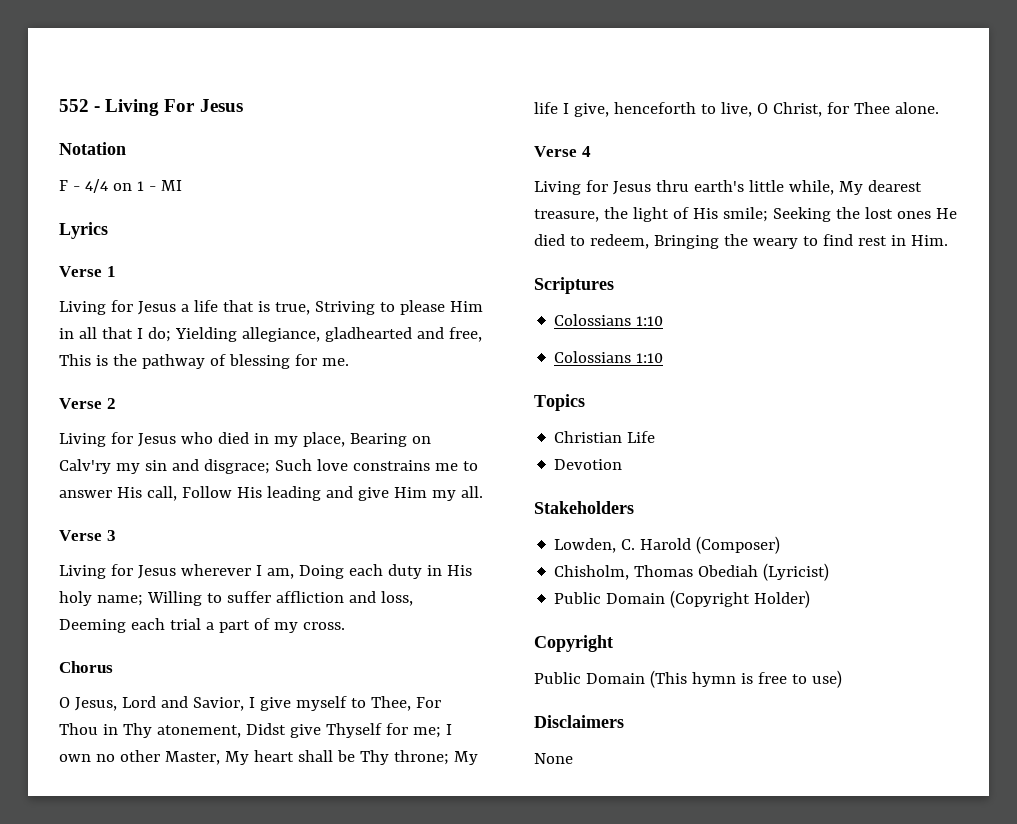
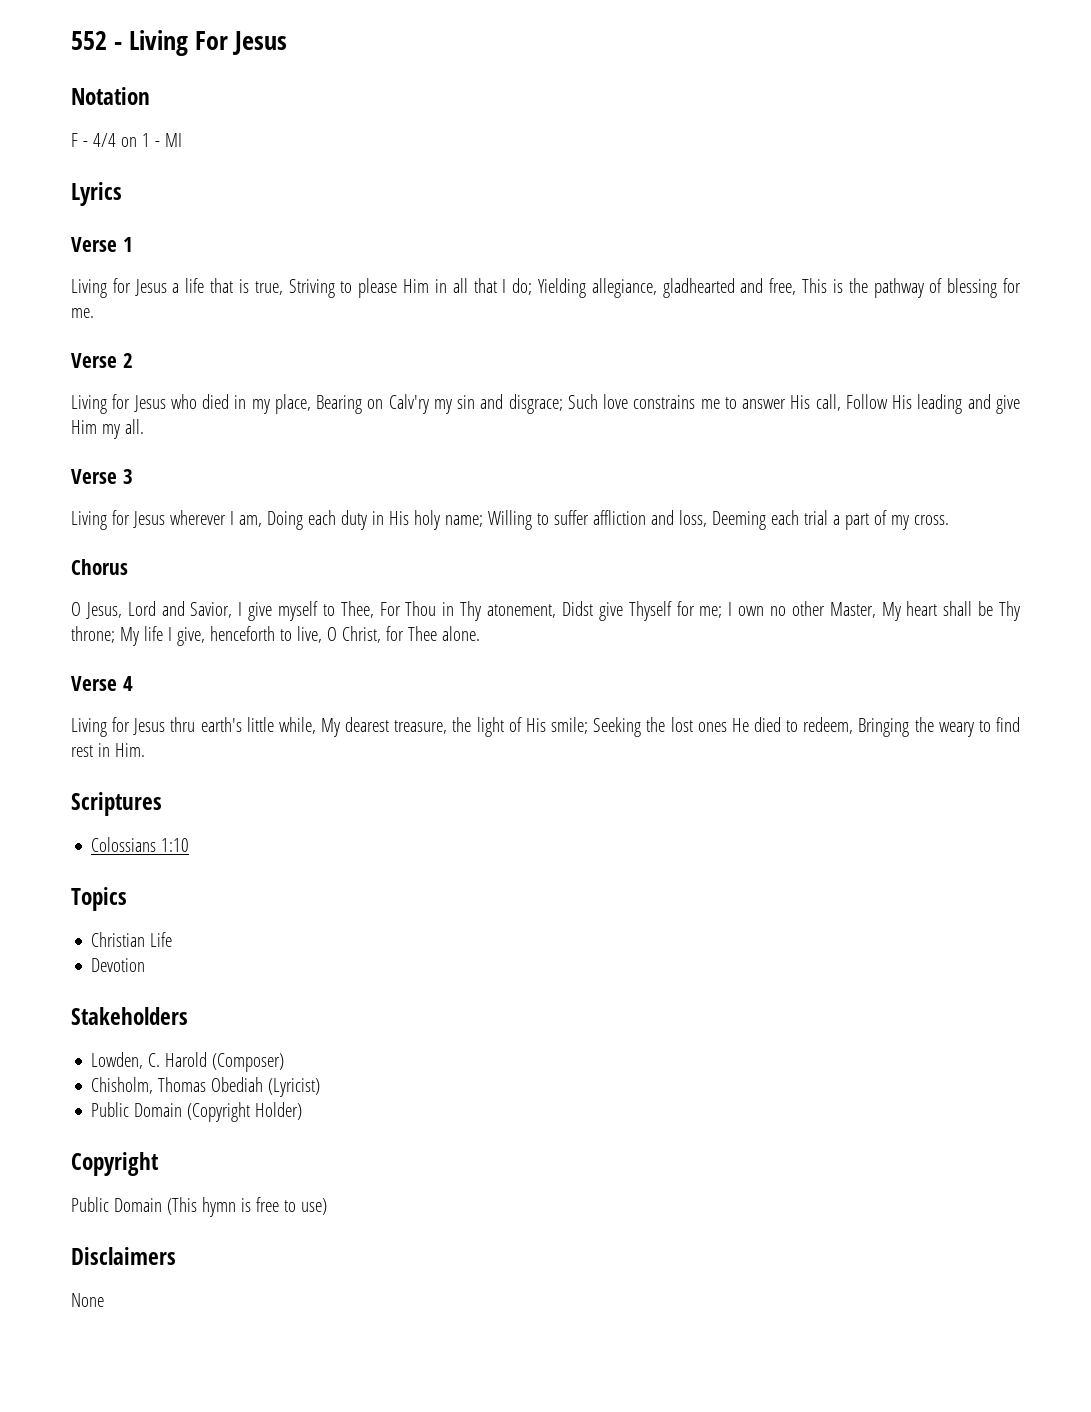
[554,351,664,363] // Colossians 1:10 -> (190, 845) none

